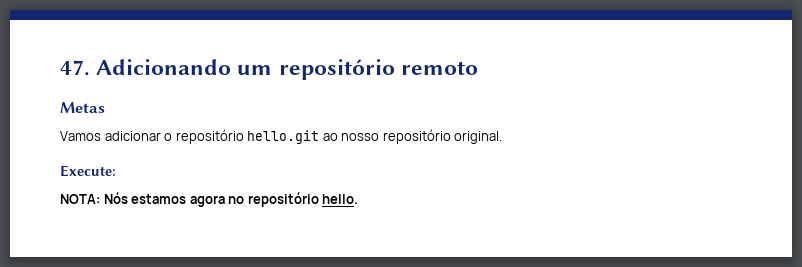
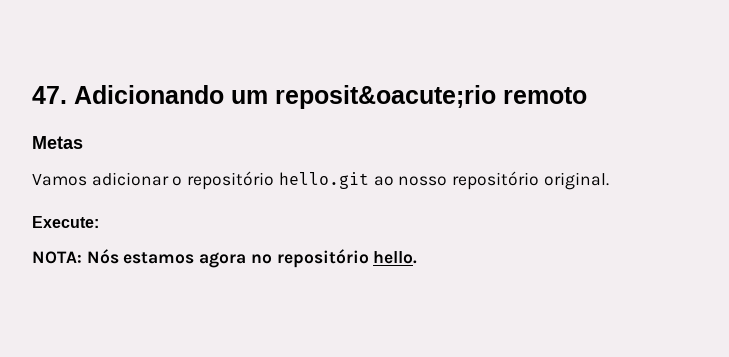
[278,59,395,80] repositório -> [275,85,496,109] reposit&oacute;rio

